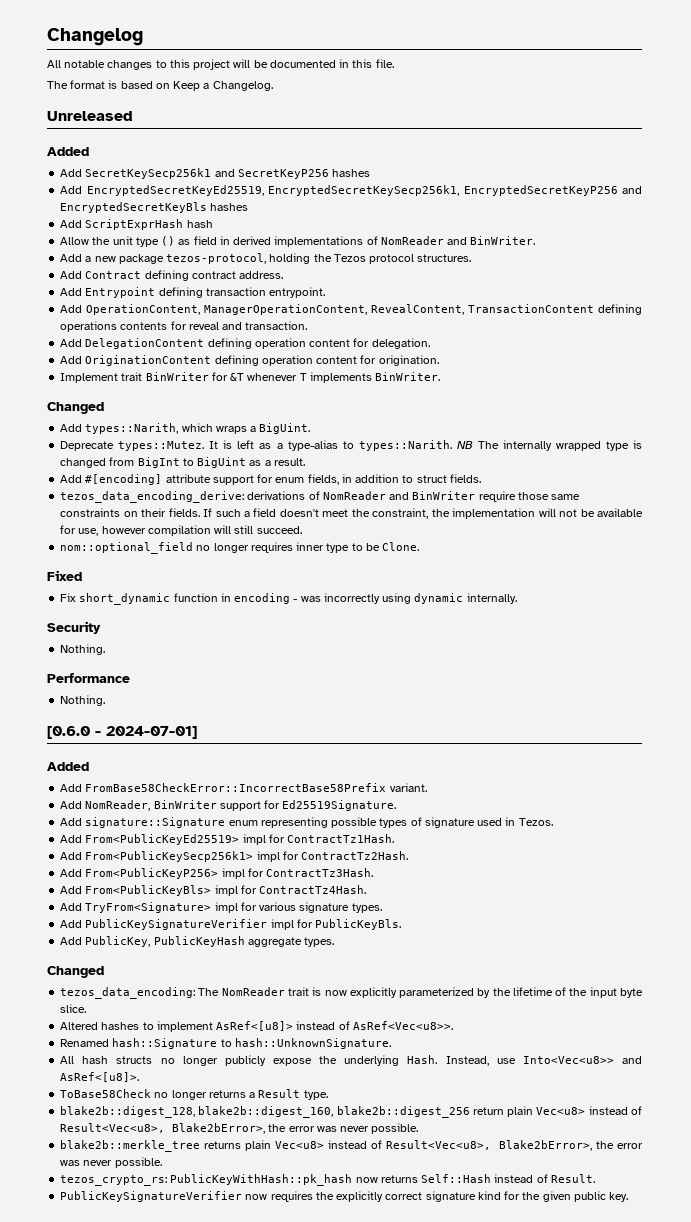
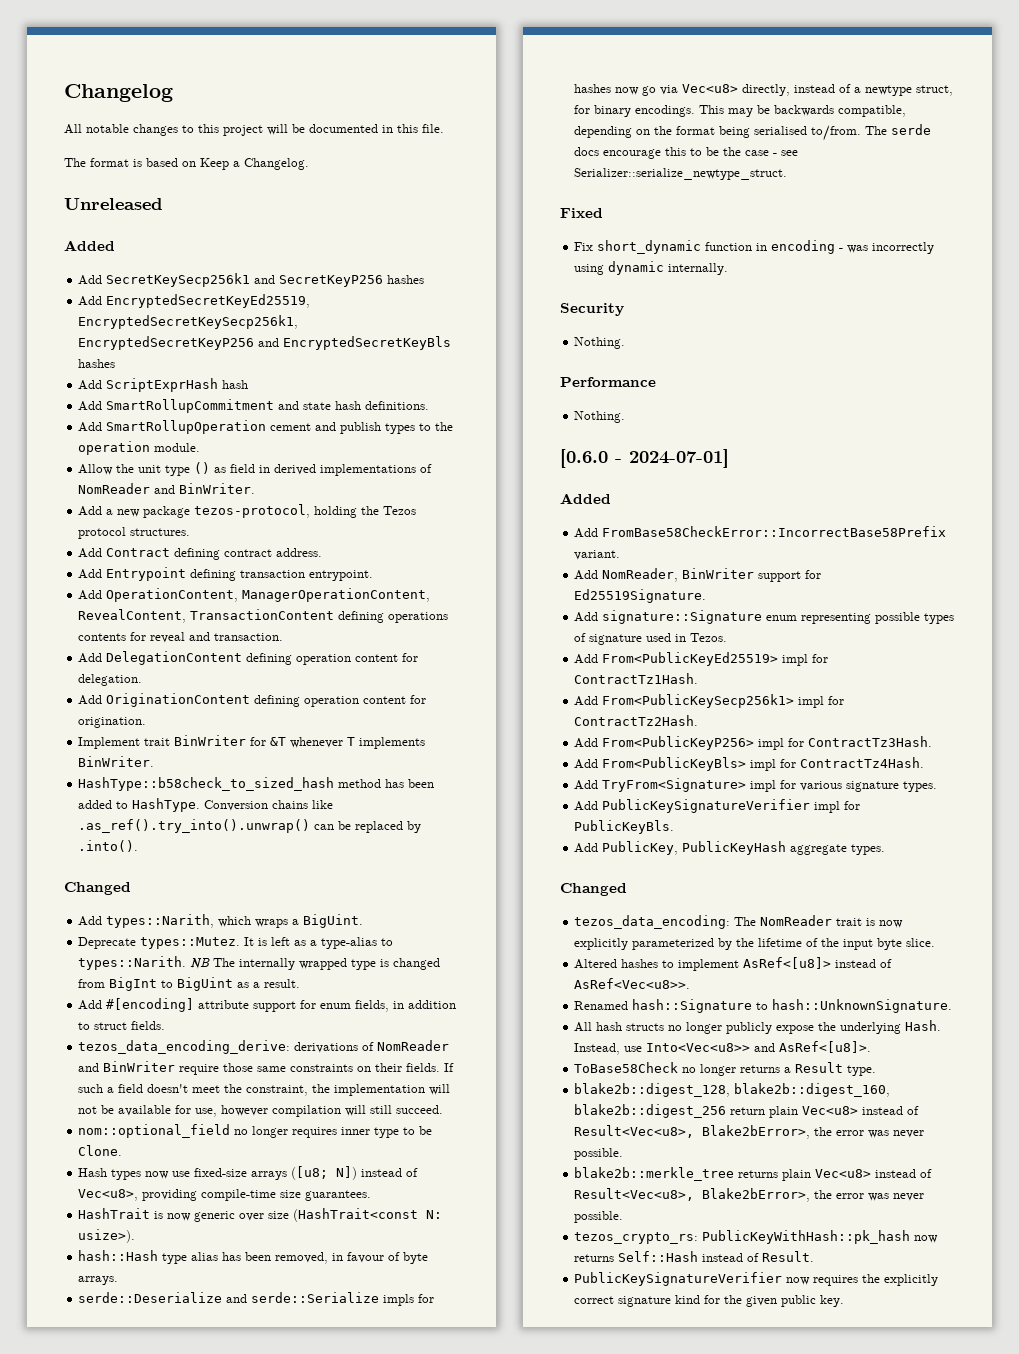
(213, 224) none -> [78,399,430,413] [78,420,454,434] [78,441,201,455] // Add SmartRollupCommitment and state hash definitions. // Add SmartRollupOperation cement and publish types to the operation module.
(441, 376) none -> [78,777,435,791] [78,798,334,812] [78,819,422,833] [78,840,139,852] // HashType::b58check_to_sized_hash method has been added to HashType. Conversion chains like .as_ref().try_into().unwrap() can be replaced by .into().
(420, 546) none -> [78,1166,419,1180] [78,1189,372,1201] [78,1208,443,1222] [78,1229,136,1243] [78,1250,429,1264] [78,1276,119,1285] [78,1292,435,1306] [574,84,954,96] [574,105,907,117] [574,124,932,141] [574,147,799,159] [574,168,788,180] // Hash types now use fixed-size arrays ([u8; N]) instead of Vec<u8>, providing compile-time size guarantees. // HashTrait is now generic over size (HashTrait<const N: usize>). // hash::Hash type alias has been removed, in favour of byte arrays. // serde::Deserialize and serde::Serialize impls for hashes now go via Vec<u8> directly, instead of a newtype struct, for binary encodings. This may be backwards compatible, depending on the format being serialised to/from. The serde docs encourage this to be the case - see Serializer::serialize_newtype_struct.

